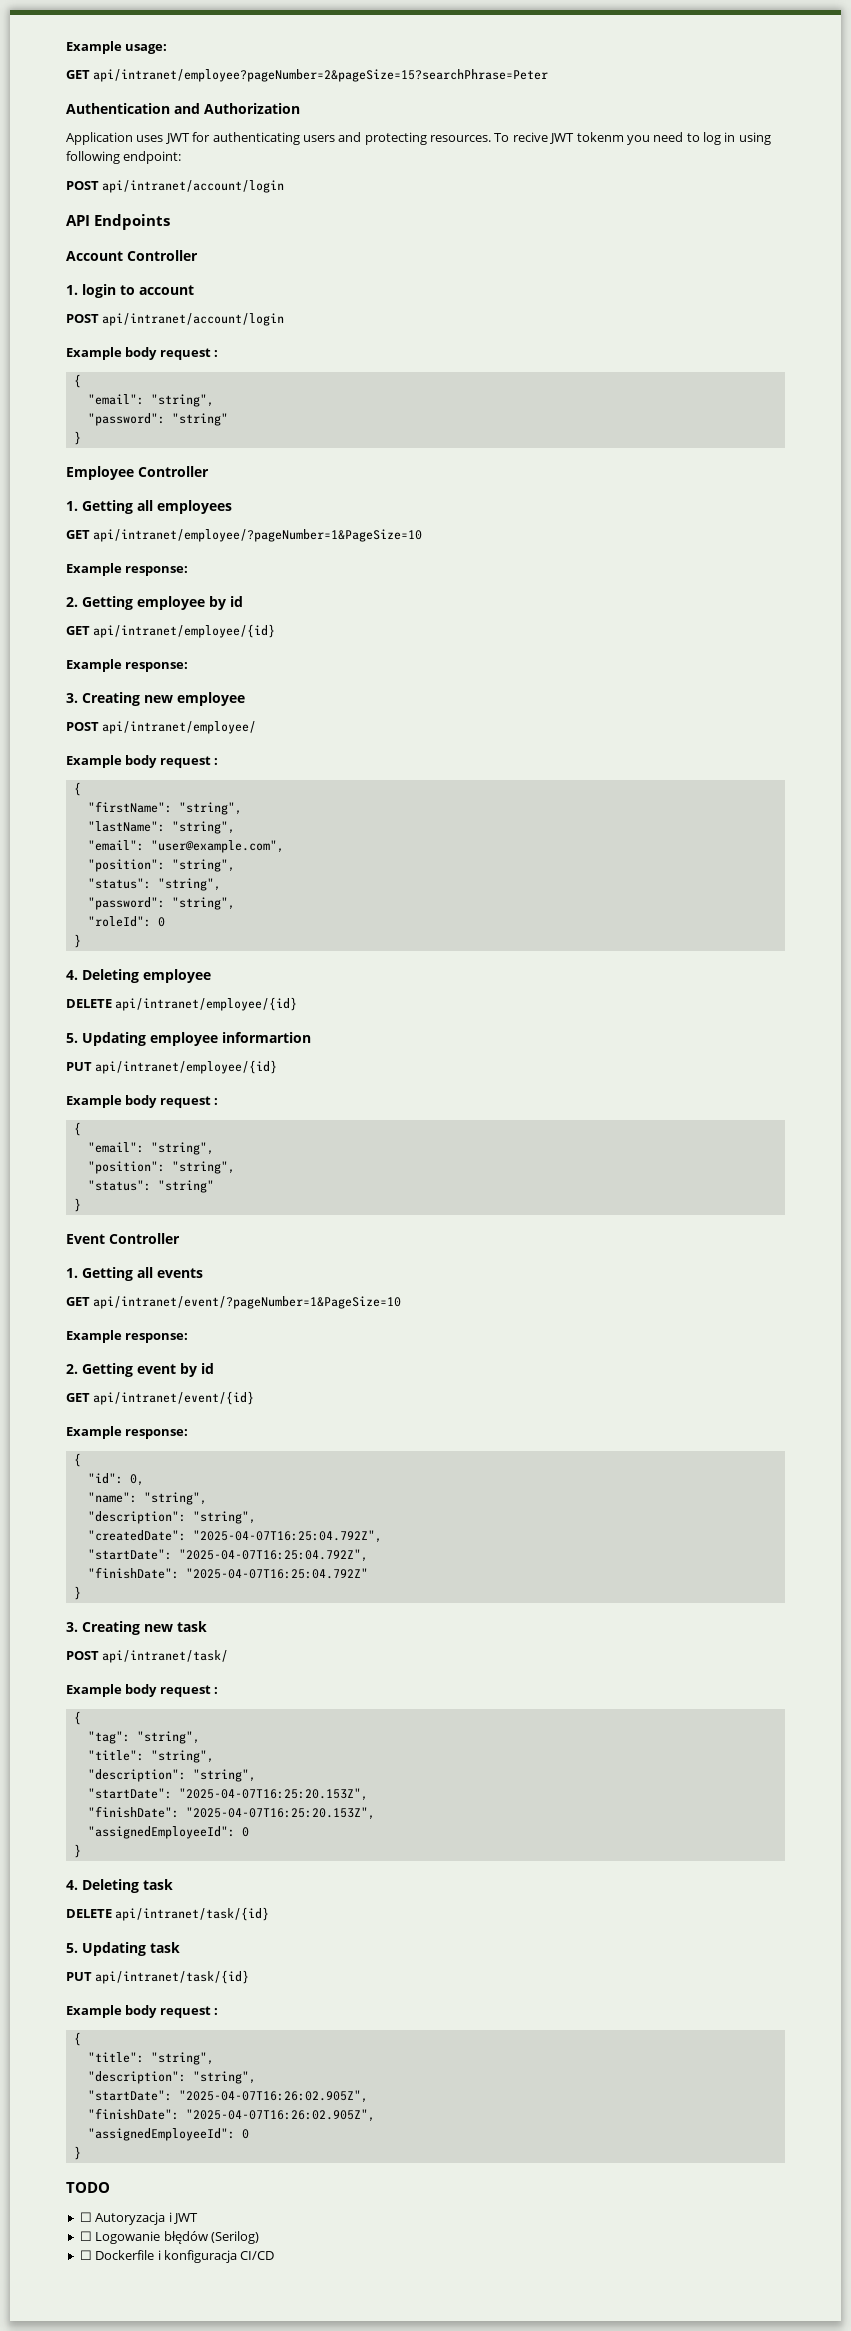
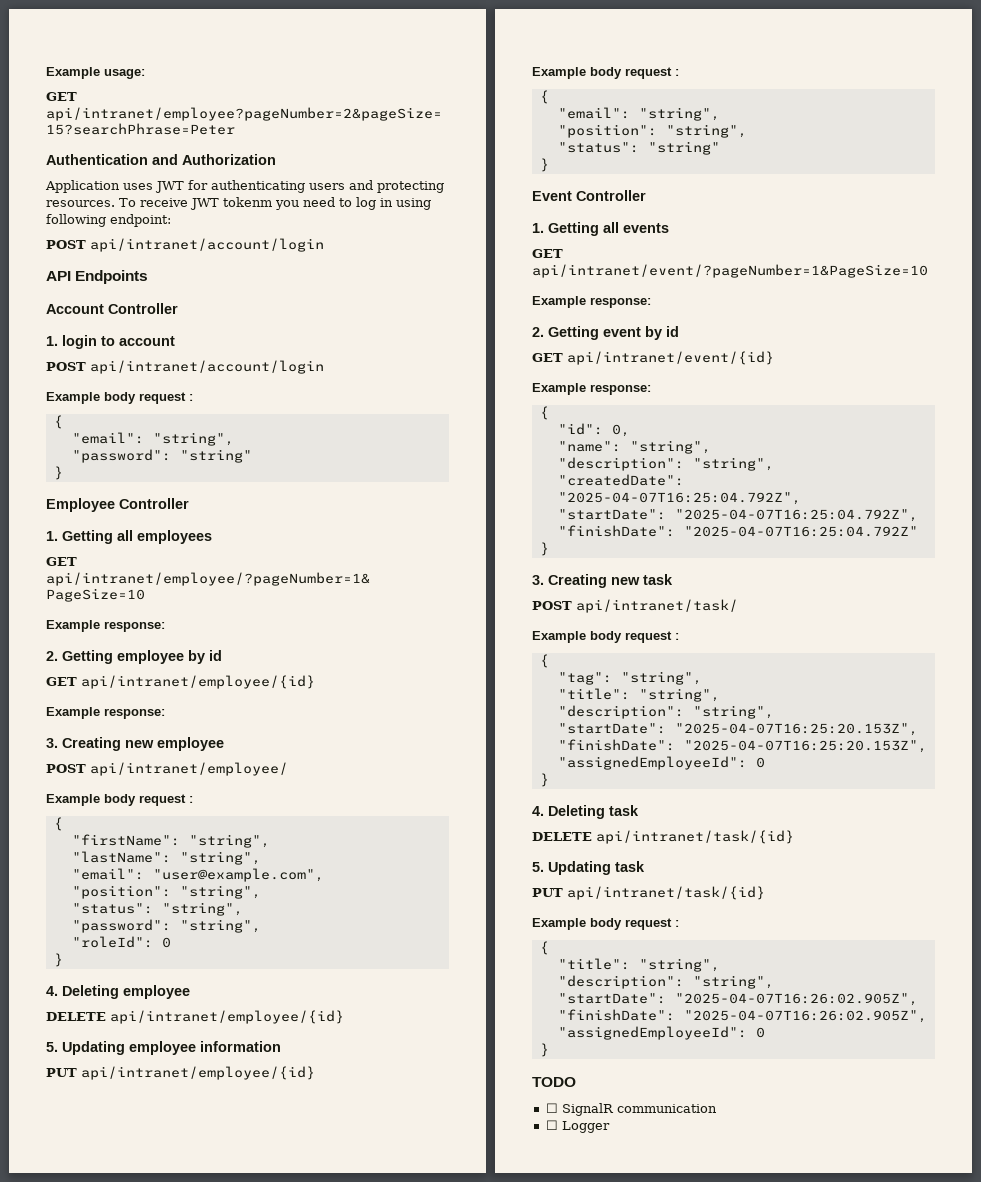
[512,132,548,142] recive -> [140,198,188,207] receive
[222,1032,311,1043] informartion -> [200,1041,281,1052] information
[95,2212,198,2225] [79,2231,259,2244] [79,2250,275,2263] Autoryzacja i JWT // ☐ Logowanie błędów (Serilog) // ☐ Dockerfile i konfiguracja CI/CD -> [561,1103,717,1116] [545,1120,610,1133] SignalR communication // ☐ Logger

